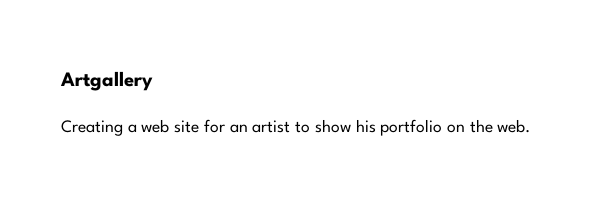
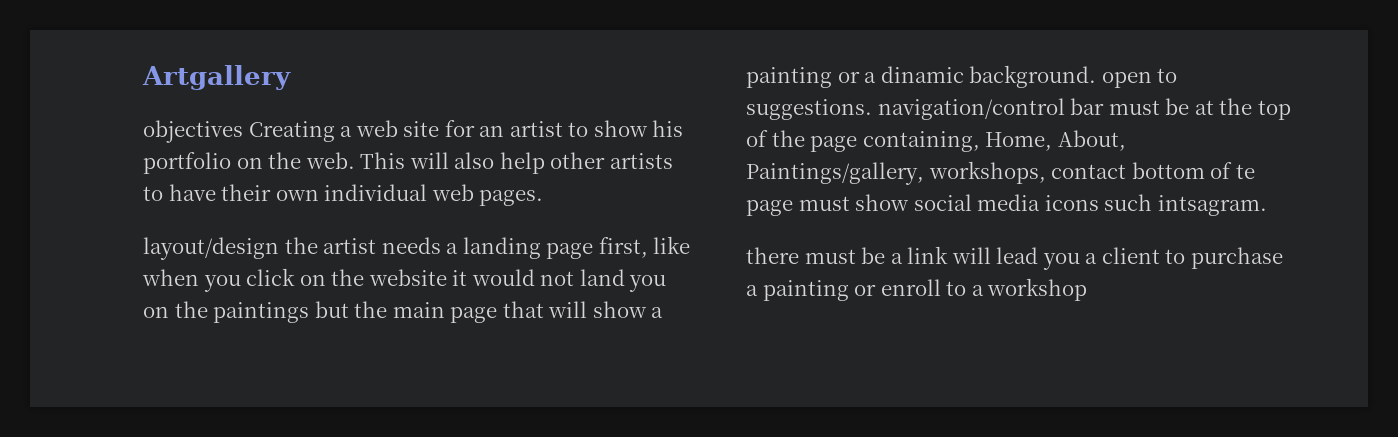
(153, 81) none -> [143,120,243,143] objectives
(531, 126) none -> [360,152,673,174] [143,184,544,206] [143,236,691,260] [142,268,667,292] [143,301,664,323] [746,65,1178,88] [746,98,1291,120] [746,130,1126,152] [746,161,1255,185] [746,194,1267,216] [746,246,1283,270] [746,278,1088,301] This will also help other artists to have their own individual web pages. // layout/design the artist needs a landing page first, like when you click on the website it would not land you on the paintings but the main page that will show a painting or a dinamic background. open to suggestions. navigation/control bar must be at the top of the page containing, Home, About, Paintings/gallery, workshops, contact bottom of te page must show social media icons such intsagram. // there must be a link will lead you a client to purchase a painting or enroll to a workshop

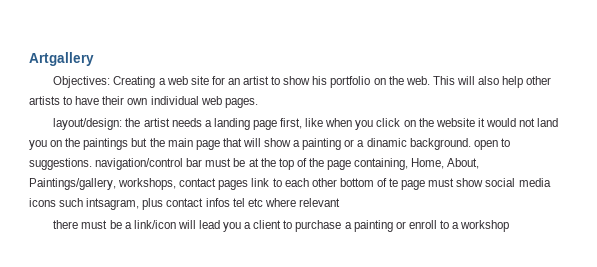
[143,120,243,143] objectives -> [53,76,111,88] Objectives:
[143,237,279,260] layout/design -> [53,118,123,130] layout/design:
(1127, 171) none -> [218,178,337,190] pages link to each other
[1157,195,1267,216] intsagram. -> [86,198,340,210] intsagram, plus contact infos tel etc where relevant
[907,246,949,264] link -> [133,220,176,229] link/icon

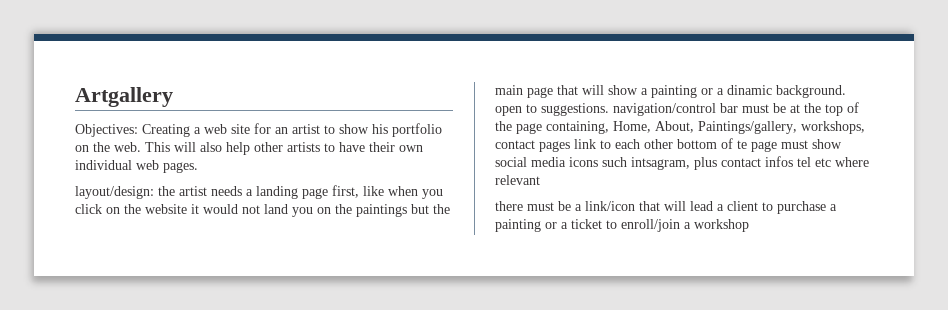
(176, 224) none -> [639,201,660,211] that
[223,222,242,232] you -> (713, 206) none
[408,220,449,229] enroll to -> [561,219,680,232] a ticket to enroll/join

